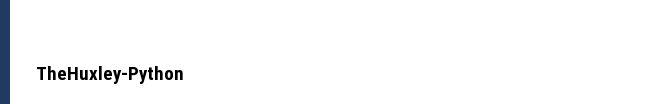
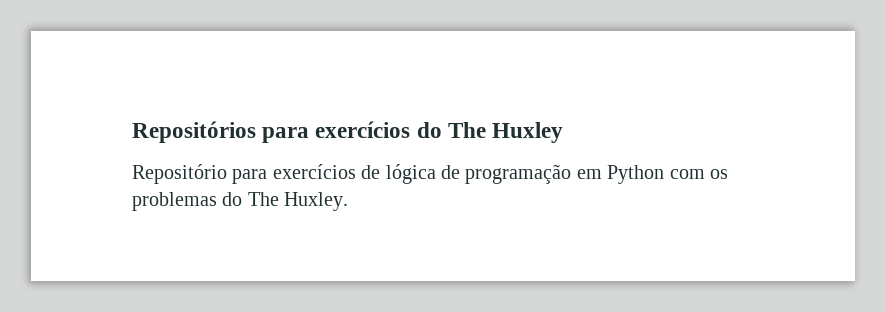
[36,66,184,84] TheHuxley-Python -> [132,121,564,143] [132,164,728,184] [132,192,349,211] Repositórios para exercícios do The Huxley // Repositório para exercícios de lógica de programação em Python com os problemas do The Huxley.

